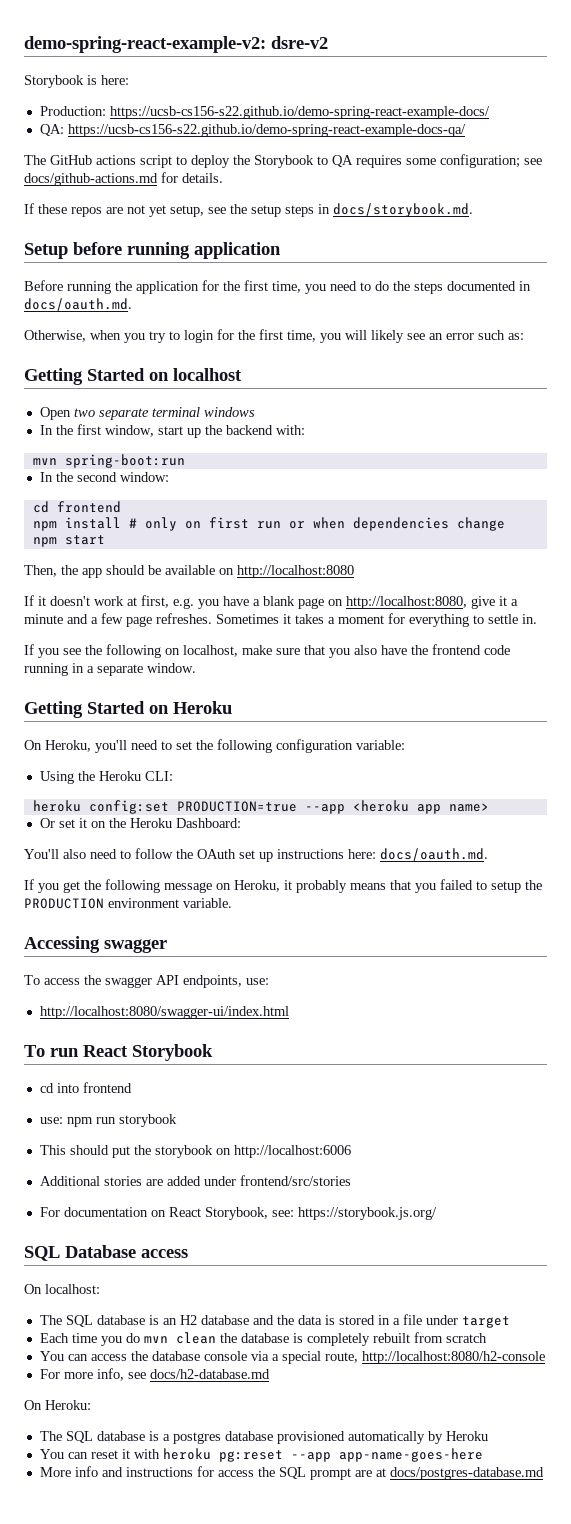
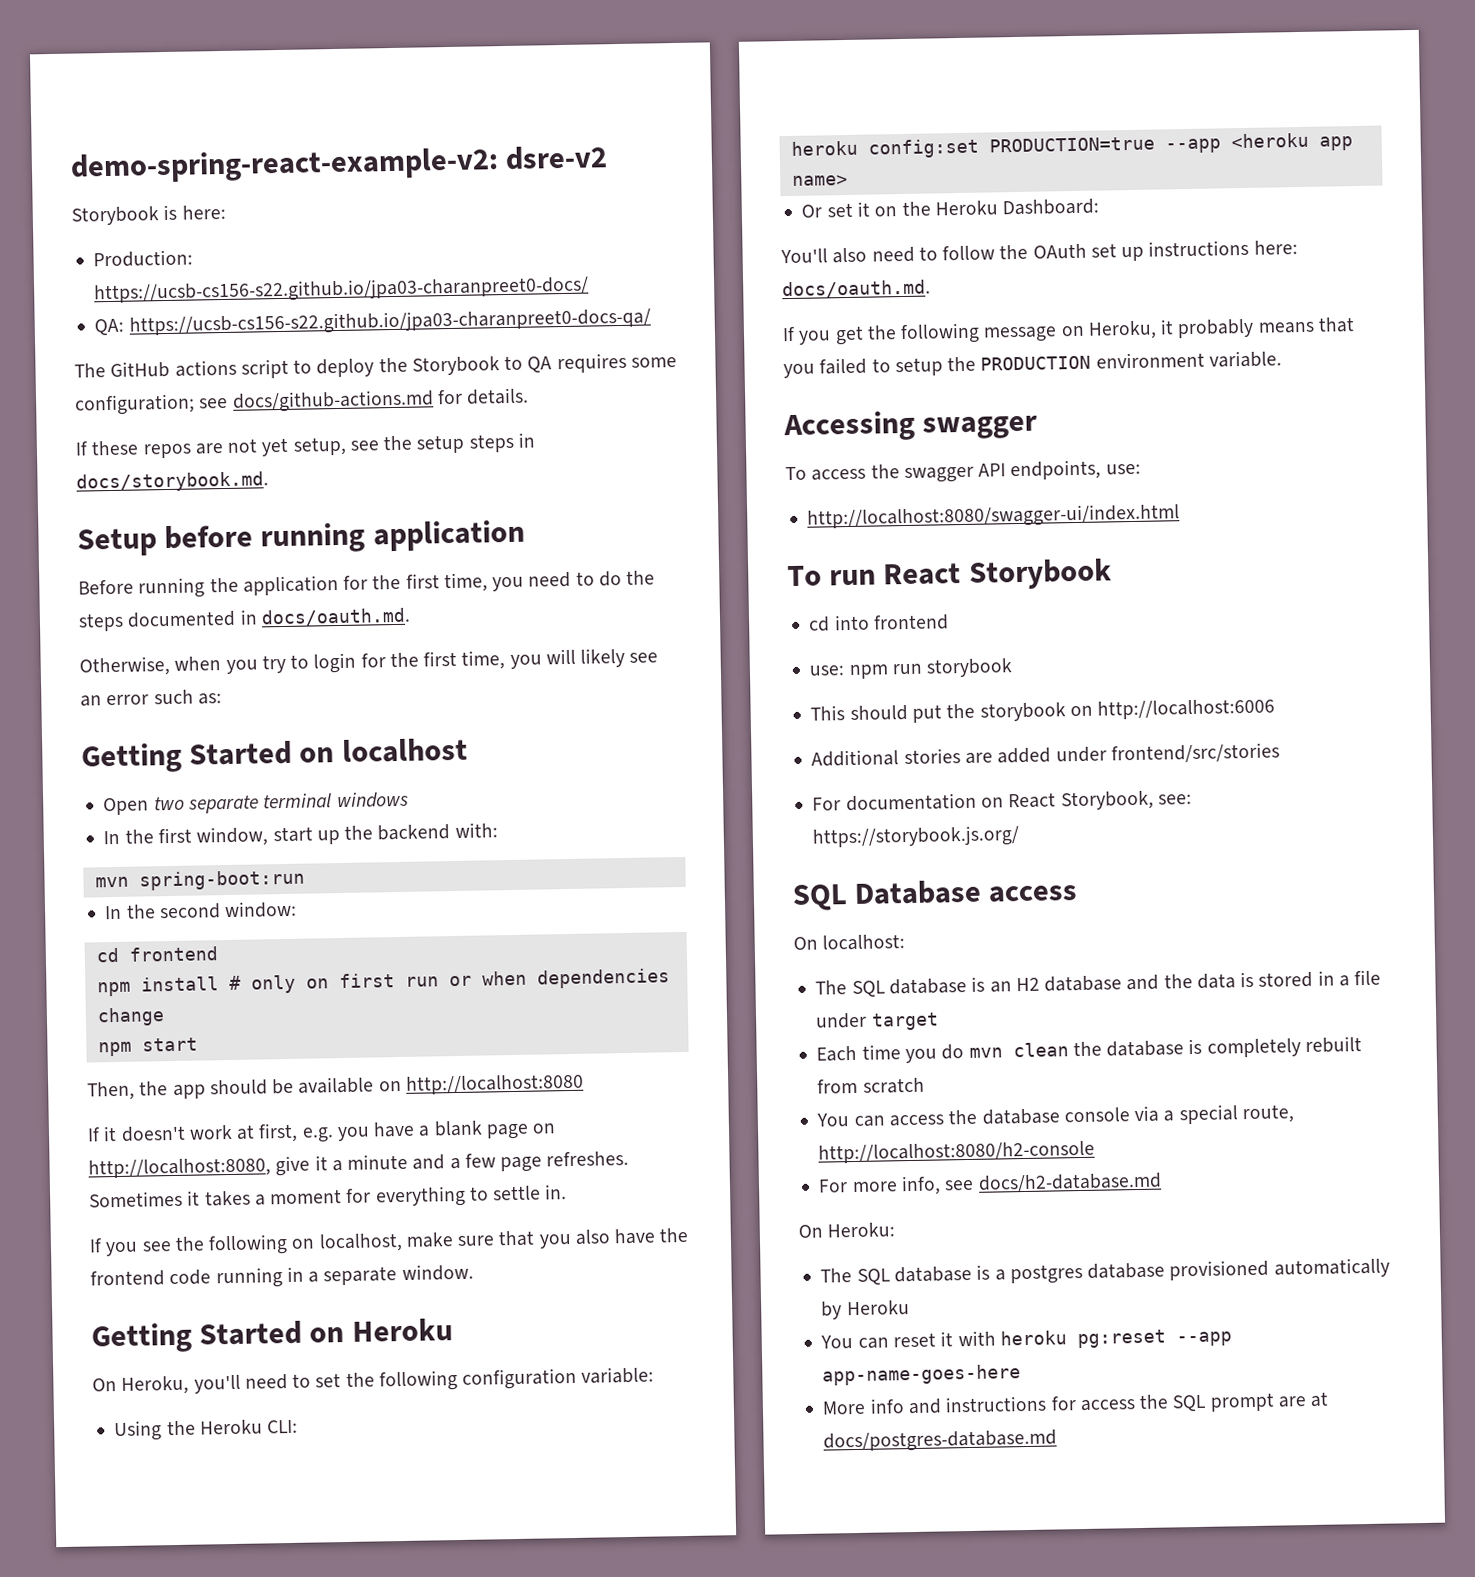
[109,106,490,119] https://ucsb-cs156-s22.github.io/demo-spring-react-example-docs/ -> [94,275,590,305] https://ucsb-cs156-s22.github.io/jpa03-charanpreet0-docs/
[67,124,466,137] https://ucsb-cs156-s22.github.io/demo-spring-react-example-docs-qa/ -> [128,307,651,337] https://ucsb-cs156-s22.github.io/jpa03-charanpreet0-docs-qa/

